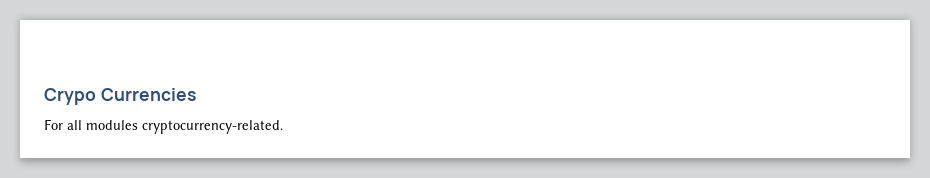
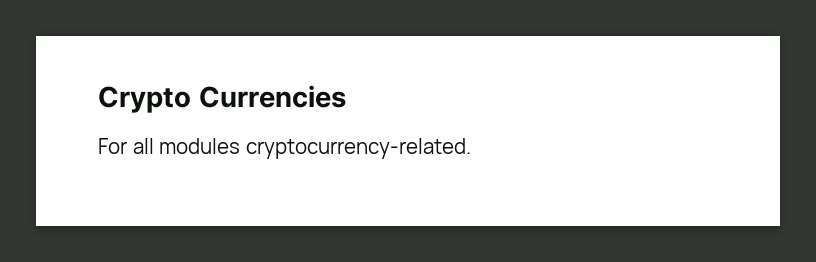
[44,88,96,105] Crypo -> [98,86,191,113] Crypto

